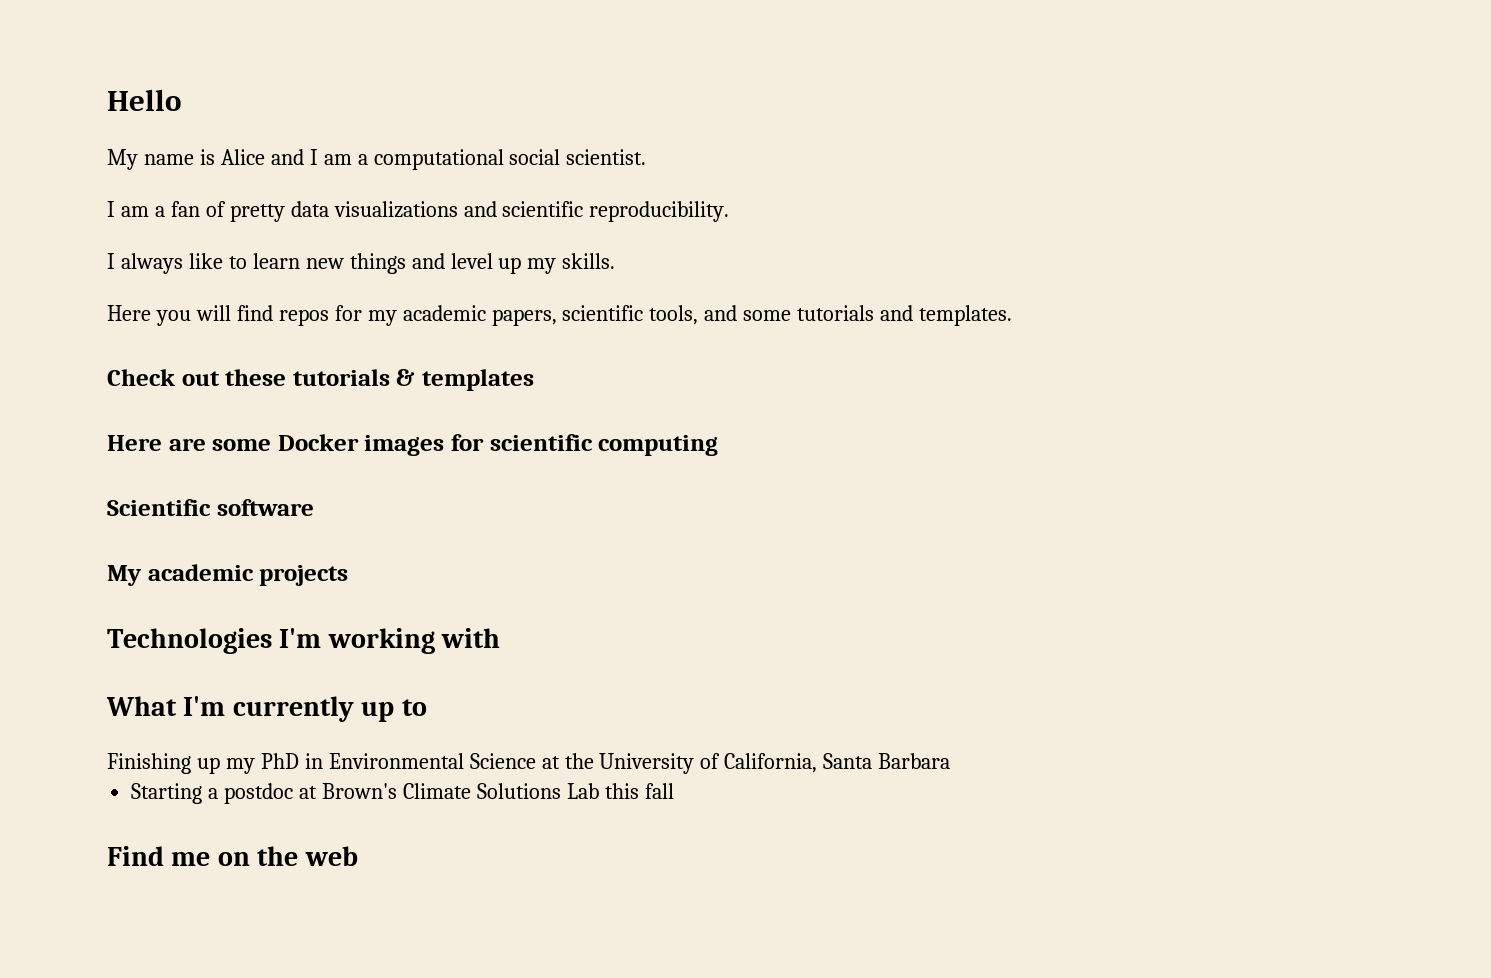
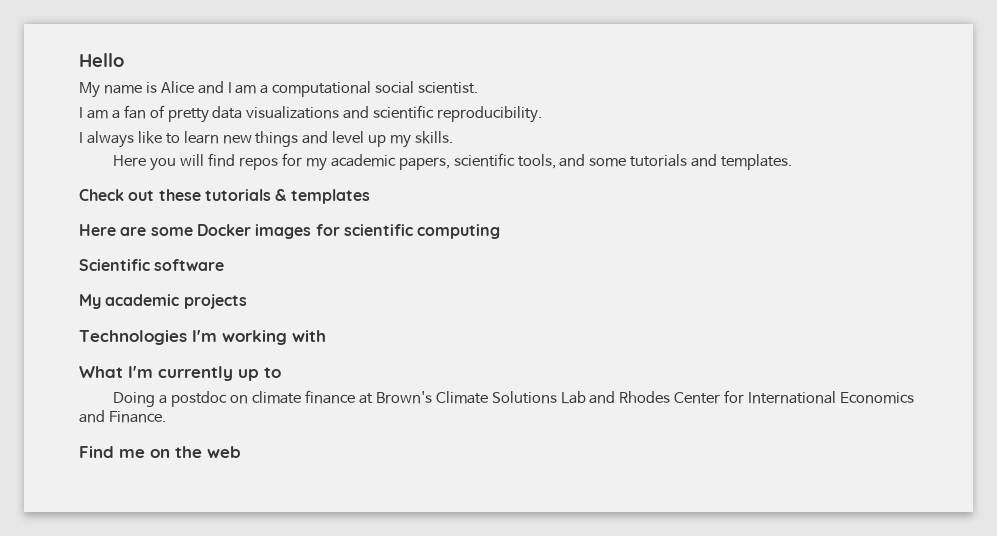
[107,753,951,774] [131,783,294,804] Finishing up my PhD in Environmental Science at the University of California, Santa Barbara // Starting a postdoc -> [113,390,355,407] Doing a postdoc on climate finance
[604,783,674,799] this fall -> [589,390,914,404] [79,410,166,423] and Rhodes Center for International Economics and Finance.

